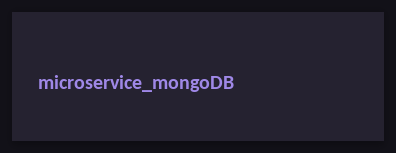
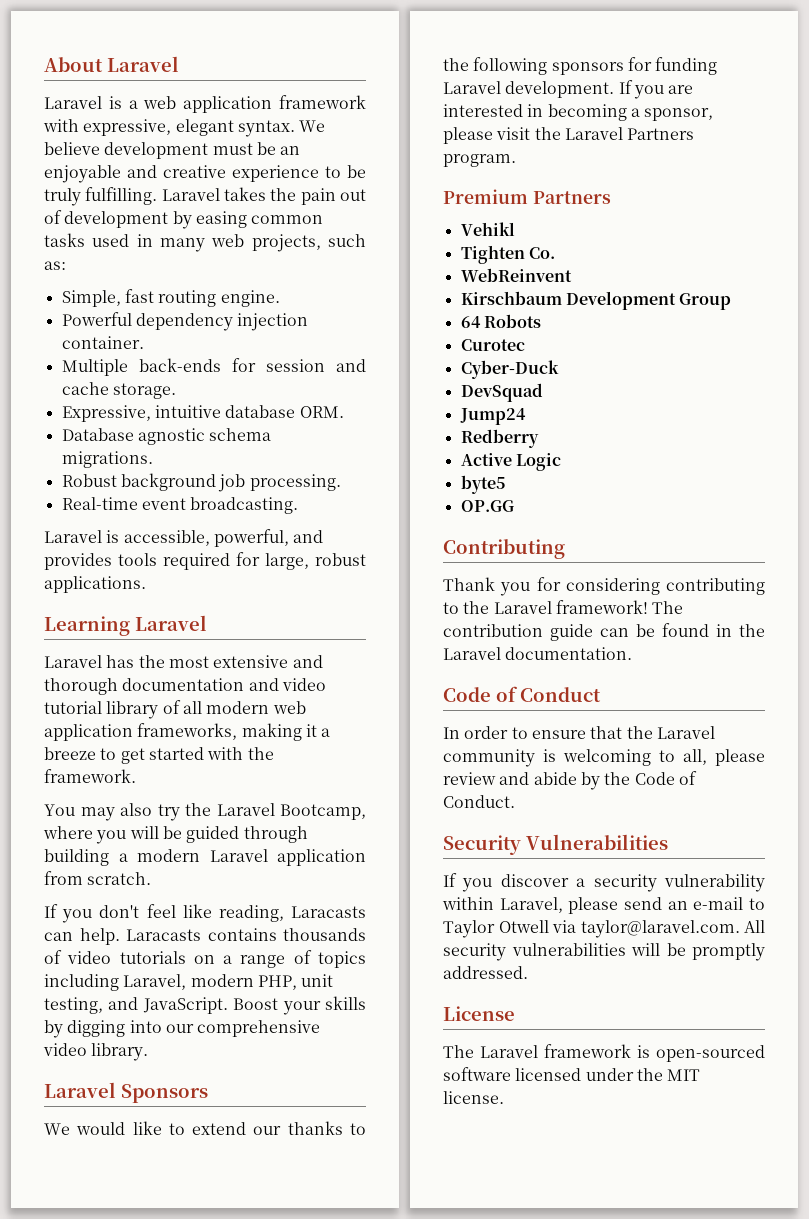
[38,75,234,92] microservice_mongoDB -> [44,56,179,72] [44,95,367,113] [43,119,326,137] [44,142,301,159] [44,165,366,183] [44,187,366,206] [44,210,324,229] [44,233,366,252] [44,261,66,270] [61,289,280,307] [61,312,309,331] [61,336,144,349] [61,358,366,376] [61,382,176,399] [61,405,344,422] [61,428,272,445] [61,451,153,468] [61,473,341,492] [61,497,299,514] [44,529,324,547] [44,552,366,570] [44,576,146,593] [44,615,207,636] [44,655,323,668] [44,678,326,695] [44,700,306,719] [44,723,331,741] [44,747,274,764] [44,769,136,783] [44,803,366,821] [43,826,308,844] [44,849,366,866] [44,871,152,885] [44,904,367,923] [44,928,366,945] [44,950,366,968] [44,974,334,991] [44,996,366,1015] [44,1020,321,1038] [43,1043,149,1061] [44,1082,208,1103] [44,1121,366,1135] [443,57,718,75] [443,80,694,99] [443,104,714,121] [443,127,695,144] [443,154,516,167] [443,189,611,204] [460,222,515,236] [460,245,555,264] [460,268,572,282] [460,291,732,310] [460,314,541,328] [460,339,525,351] [460,360,559,379] [460,383,543,402] [459,408,526,425] [460,429,539,448] [460,453,561,471] [460,475,506,494] [460,500,514,512] [443,539,565,559] [443,577,765,596] [443,600,684,614] [443,623,765,641] [443,647,633,660] [443,686,601,702] [443,726,715,739] [443,749,765,767] [443,771,697,790] [443,795,515,808] [443,834,668,855] [443,873,765,892] [442,897,765,914] [443,920,765,938] [443,943,765,961] [443,966,528,979] [443,1006,515,1021] [443,1044,765,1062] [443,1067,701,1081] [443,1091,504,1104] About Laravel // Laravel is a web application framework with expressive, elegant syntax. We believe development must be an enjoyable and creative experience to be truly fulfilling. Laravel takes the pain out of development by easing common tasks used in many web projects, such as: // Simple, fast routing engine. // Powerful dependency injection container. // Multiple back-ends for session and cache storage. // Expressive, intuitive database ORM. // Database agnostic schema migrations. // Robust background job processing. // Real-time event broadcasting. // Laravel is accessible, powerful, and provides tools required for large, robust applications. // Learning Laravel // Laravel has the most extensive and thorough documentation and video tutorial library of all modern web application frameworks, making it a breeze to get started with the framework. // You may also try the Laravel Bootcamp, where you will be guided through building a modern Laravel application from scratch. // If you don't feel like reading, Laracasts can help. Laracasts contains thousands of video tutorials on a range of topics including Laravel, modern PHP, unit testing, and JavaScript. Boost your skills by digging into our comprehensive video library. // Laravel Sponsors // We would like to extend our thanks to the following sponsors for funding Laravel development. If you are interested in becoming a sponsor, please visit the Laravel Partners program. // Premium Partners // Vehikl // Tighten Co. // WebReinvent // Kirschbaum Development Group // 64 Robots // Curotec // Cyber-Duck // DevSquad // Jump24 // Redberry // Active Logic // byte5 // OP.GG // Contributing // Thank you for considering contributing to the Laravel framework! The contribution guide can be found in the Laravel documentation. // Code of Conduct // In order to ensure that the Laravel community is welcoming to all, please review and abide by the Code of Conduct. // Security Vulnerabilities // If you discover a security vulnerability within Laravel, please send an e-mail to Taylor Otwell via taylor@laravel.com. All security vulnerabilities will be promptly addressed. // License // The Laravel framework is open-sourced software licensed under the MIT license.

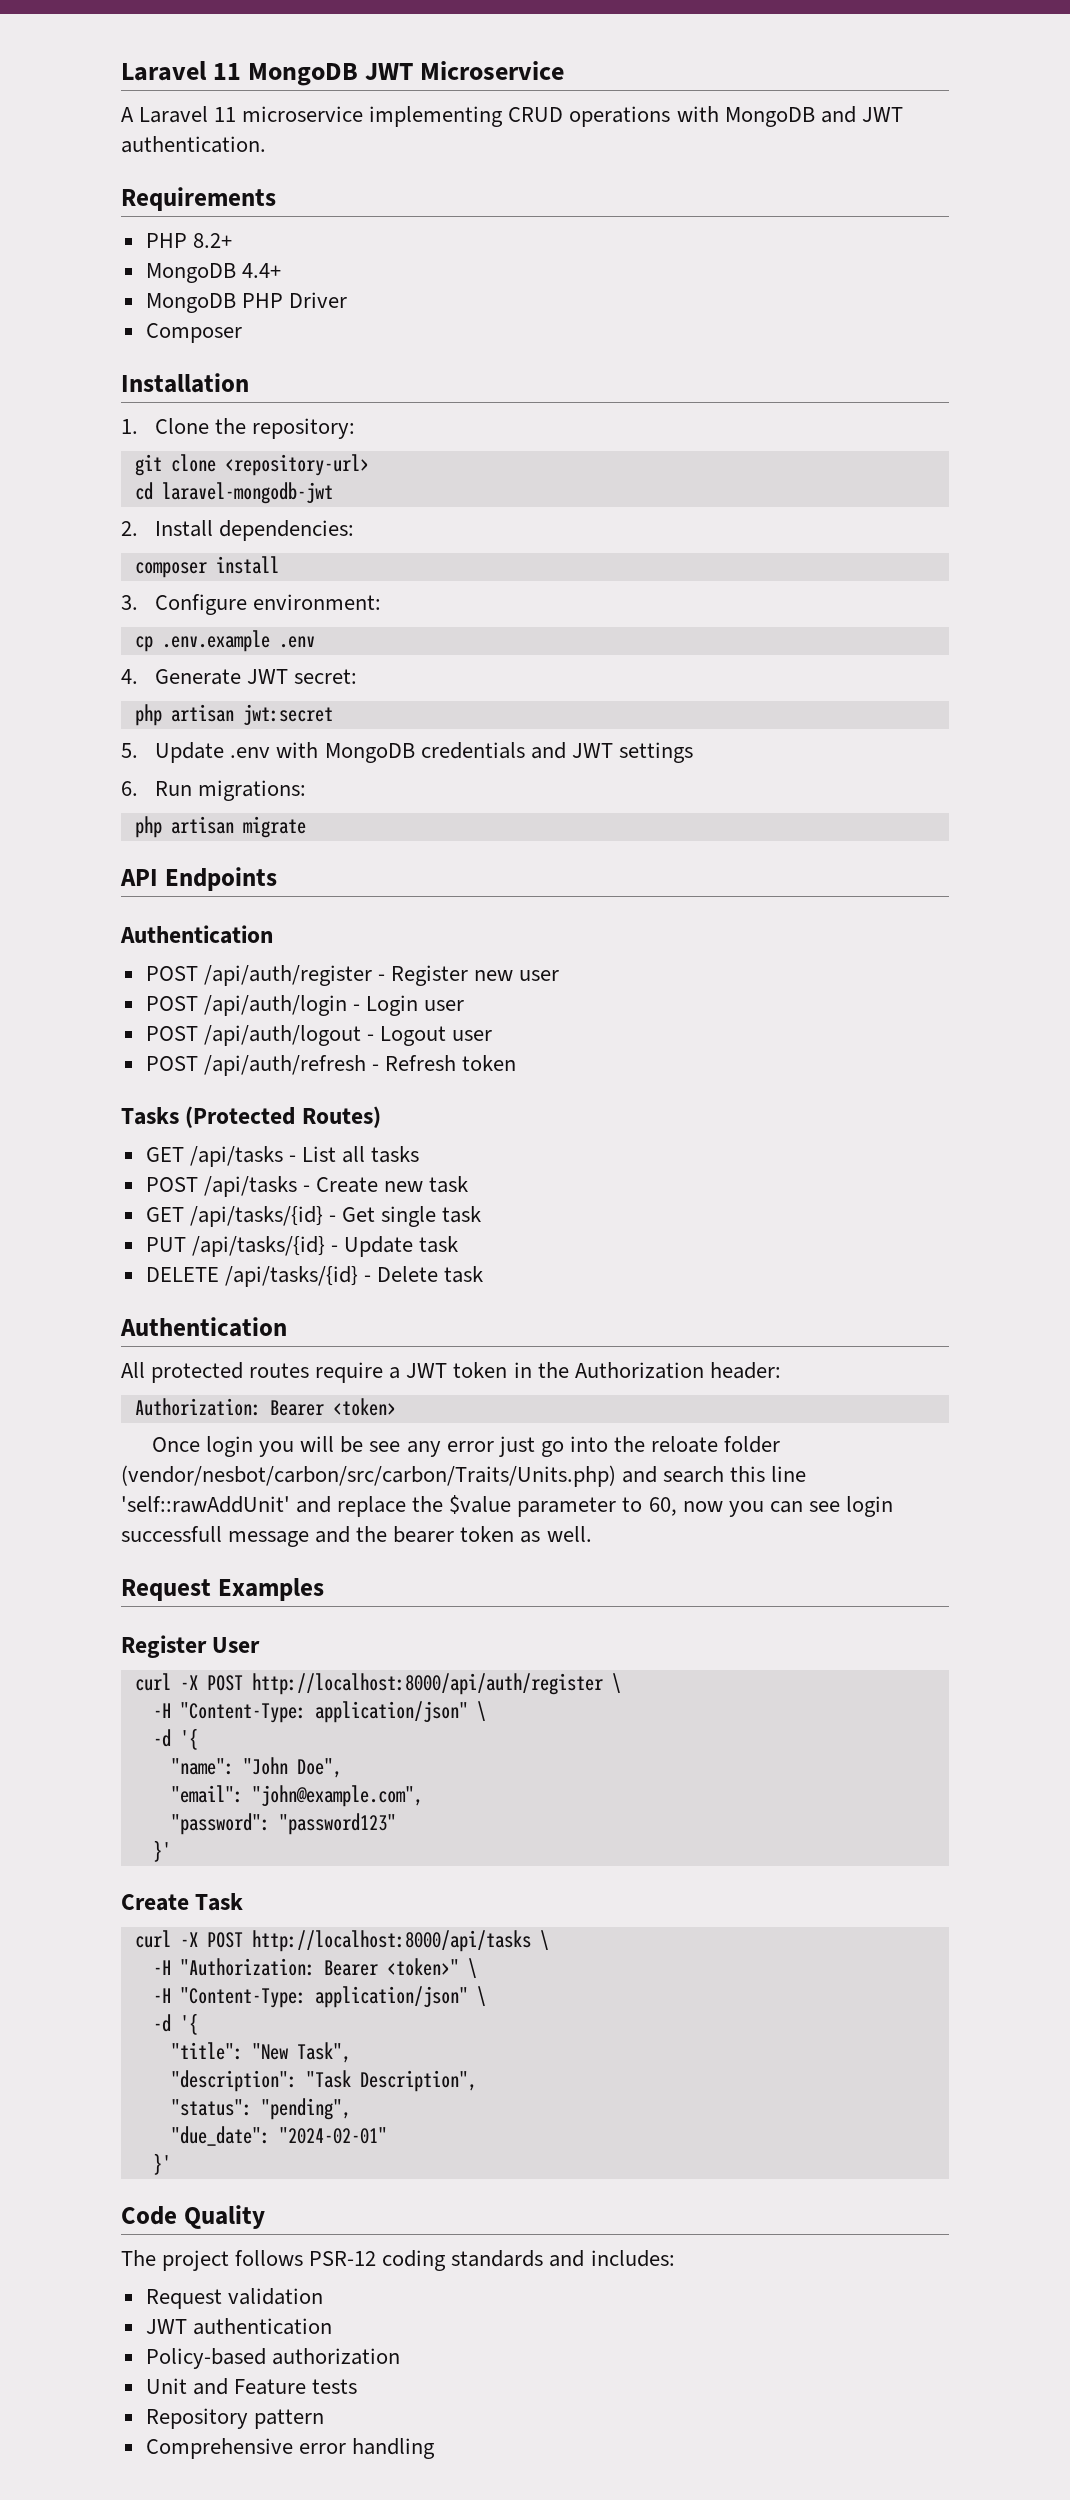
[44,56,179,72] [44,95,367,113] [43,119,326,137] [44,142,301,159] [44,165,366,183] [44,187,366,206] [44,210,324,229] [44,233,366,252] [44,261,66,270] [61,289,280,307] [61,312,309,331] [61,336,144,349] [61,358,366,376] [61,382,176,399] [61,405,344,422] [61,428,272,445] [61,451,153,468] [61,473,341,492] [61,497,299,514] [44,529,324,547] [44,552,366,570] [44,576,146,593] [44,615,207,636] [44,655,323,668] [44,678,326,695] [44,700,306,719] [44,723,331,741] [44,747,274,764] [44,769,136,783] [44,803,366,821] [43,826,308,844] [44,849,366,866] [44,871,152,885] [44,904,367,923] [44,928,366,945] [44,950,366,968] [44,974,334,991] [44,996,366,1015] [44,1020,321,1038] [43,1043,149,1061] [44,1082,208,1103] [44,1121,366,1135] [443,57,718,75] [443,80,694,99] [443,104,714,121] [443,127,695,144] [443,154,516,167] [443,189,611,204] [460,222,515,236] [460,245,555,264] [460,268,572,282] [460,291,732,310] [460,314,541,328] [460,339,525,351] [460,360,559,379] [460,383,543,402] [459,408,526,425] [460,429,539,448] [460,453,561,471] [460,475,506,494] [460,500,514,512] [443,539,565,559] [443,577,765,596] [443,600,684,614] [443,623,765,641] [443,647,633,660] [443,686,601,702] [443,726,715,739] [443,749,765,767] [443,771,697,790] [443,795,515,808] [443,834,668,855] [443,873,765,892] [442,897,765,914] [443,920,765,938] [443,943,765,961] [443,966,528,979] [443,1006,515,1021] [443,1044,765,1062] [443,1067,701,1081] [443,1091,504,1104] About Laravel // Laravel is a web application framework with expressive, elegant syntax. We believe development must be an enjoyable and creative experience to be truly fulfilling. Laravel takes the pain out of development by easing common tasks used in many web projects, such as: // Simple, fast routing engine. // Powerful dependency injection container. // Multiple back-ends for session and cache storage. // Expressive, intuitive database ORM. // Database agnostic schema migrations. // Robust background job processing. // Real-time event broadcasting. // Laravel is accessible, powerful, and provides tools required for large, robust applications. // Learning Laravel // Laravel has the most extensive and thorough documentation and video tutorial library of all modern web application frameworks, making it a breeze to get started with the framework. // You may also try the Laravel Bootcamp, where you will be guided through building a modern Laravel application from scratch. // If you don't feel like reading, Laracasts can help. Laracasts contains thousands of video tutorials on a range of topics including Laravel, modern PHP, unit testing, and JavaScript. Boost your skills by digging into our comprehensive video library. // Laravel Sponsors // We would like to extend our thanks to the following sponsors for funding Laravel development. If you are interested in becoming a sponsor, please visit the Laravel Partners program. // Premium Partners // Vehikl // Tighten Co. // WebReinvent // Kirschbaum Development Group // 64 Robots // Curotec // Cyber-Duck // DevSquad // Jump24 // Redberry // Active Logic // byte5 // OP.GG // Contributing // Thank you for considering contributing to the Laravel framework! The contribution guide can be found in the Laravel documentation. // Code of Conduct // In order to ensure that the Laravel community is welcoming to all, please review and abide by the Code of Conduct. // Security Vulnerabilities // If you discover a security vulnerability within Laravel, please send an e-mail to Taylor Otwell via taylor@laravel.com. All security vulnerabilities will be promptly addressed. // License // The Laravel framework is open-sourced software licensed under the MIT license. -> [121,61,565,86] [121,106,903,127] [121,136,266,153] [121,187,276,211] [145,233,232,248] [145,263,281,283] [145,292,347,313] [145,323,242,343] [121,373,249,393] [121,418,356,439] [134,454,369,476] [134,482,333,504] [121,520,355,541] [134,556,279,578] [121,594,382,615] [134,630,315,652] [121,669,358,685] [134,704,333,726] [121,742,693,763] [121,780,307,801] [134,816,306,838] [120,867,277,891] [120,925,273,944] [145,965,560,986] [145,995,465,1016] [145,1025,493,1046] [145,1055,517,1076] [121,1106,381,1128] [145,1146,420,1167] [145,1176,469,1197] [145,1206,482,1227] [145,1236,459,1257] [145,1266,484,1287] [120,1317,287,1337] [121,1362,781,1383] [134,1398,396,1416] [152,1436,781,1457] [121,1465,807,1487] [121,1495,893,1517] [121,1526,592,1547] [121,1578,324,1601] [121,1635,261,1658] [134,1673,621,1695] [152,1701,486,1723] [152,1728,198,1750] [170,1757,342,1778] [170,1785,423,1807] [170,1813,396,1835] [152,1840,171,1862] [121,1893,244,1911] [134,1930,549,1952] [152,1958,477,1978] [152,1986,486,2008] [152,2013,198,2035] [170,2042,351,2063] [170,2070,477,2092] [170,2098,351,2120] [170,2126,387,2146] [152,2153,171,2175] [121,2205,265,2229] [121,2250,675,2271] [145,2288,323,2309] [145,2318,332,2335] [145,2348,400,2369] [145,2378,357,2395] [145,2408,324,2429] [145,2438,435,2459] Laravel 11 MongoDB JWT Microservice // A Laravel 11 microservice implementing CRUD operations with MongoDB and JWT authentication. // Requirements // PHP 8.2+ // MongoDB 4.4+ // MongoDB PHP Driver // Composer // Installation // 1. Clone the repository: // git clone <repository-url> // cd laravel-mongodb-jwt // 2. Install dependencies: // composer install // 3. Configure environment: // cp .env.example .env // 4. Generate JWT secret: // php artisan jwt:secret // 5. Update .env with MongoDB credentials and JWT settings // 6. Run migrations: // php artisan migrate // API Endpoints // Authentication // POST /api/auth/register - Register new user // POST /api/auth/login - Login user // POST /api/auth/logout - Logout user // POST /api/auth/refresh - Refresh token // Tasks (Protected Routes) // GET /api/tasks - List all tasks // POST /api/tasks - Create new task // GET /api/tasks/{id} - Get single task // PUT /api/tasks/{id} - Update task // DELETE /api/tasks/{id} - Delete task // Authentication // All protected routes require a JWT token in the Authorization header: // Authorization: Bearer <token> // Once login you will be see any error just go into the reloate folder (vendor/nesbot/carbon/src/carbon/Traits/Units.php) and search this line 'self::rawAddUnit' and replace the $value parameter to 60, now you can see login successfull message and the bearer token as well. // Request Examples // Register User // curl -X POST http://localhost:8000/api/auth/register \ // -H "Content-Type: application/json" \ // -d '{ // "name": "John Doe", // "email": "john@example.com", // "password": "password123" // }' // Create Task // curl -X POST http://localhost:8000/api/tasks \ // -H "Authorization: Bearer <token>" \ // -H "Content-Type: application/json" \ // -d '{ // "title": "New Task", // "description": "Task Description", // "status": "pending", // "due_date": "2024-02-01" // }' // Code Quality // The project follows PSR-12 coding standards and includes: // Request validation // JWT authentication // Policy-based authorization // Unit and Feature tests // Repository pattern // Comprehensive error handling

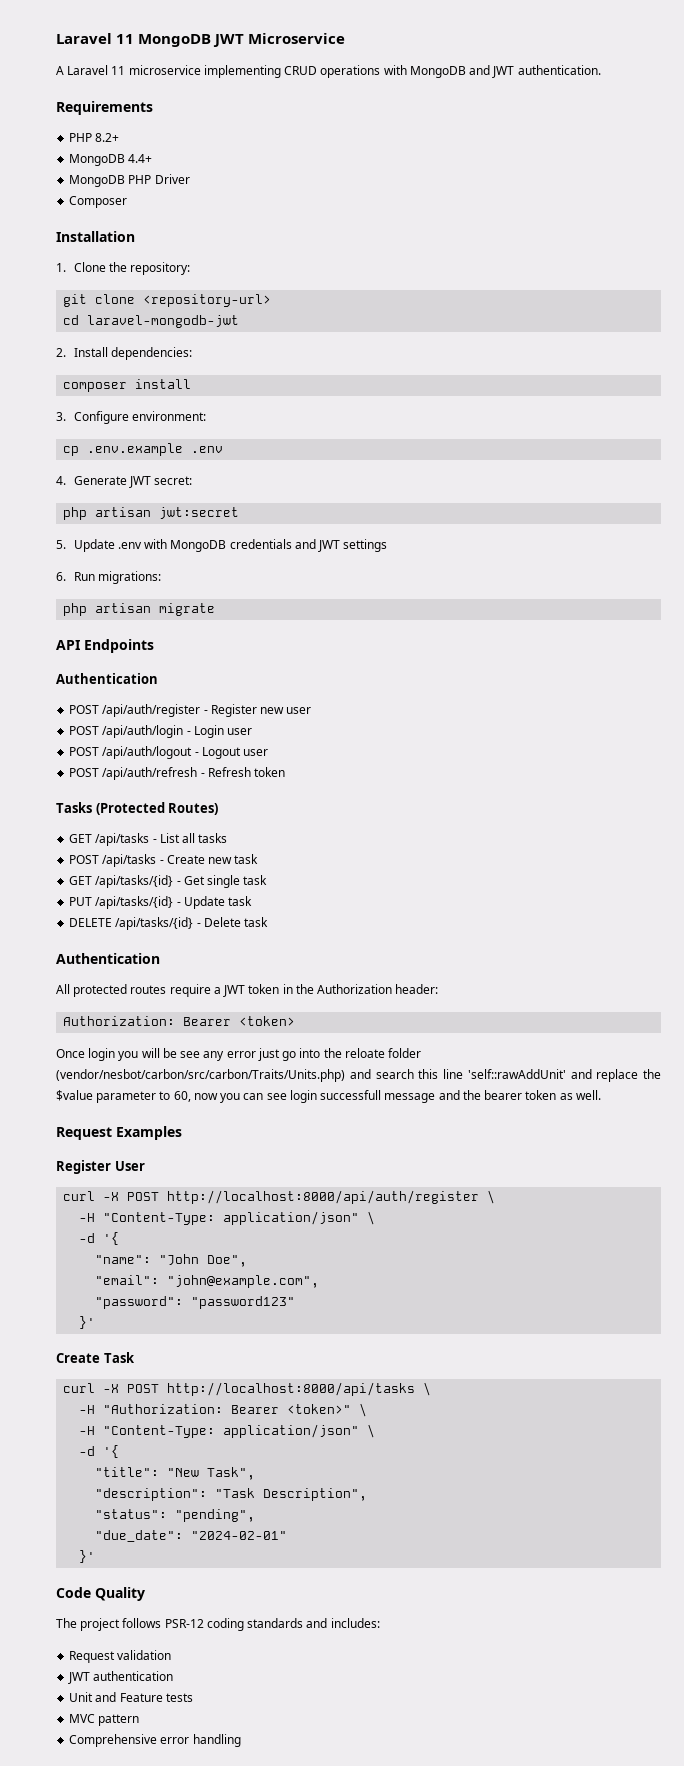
[145,2348,400,2369] // Policy-based authorization -> (174, 1676) none
[145,2408,248,2429] Repository -> [69,1714,96,1723] MVC

